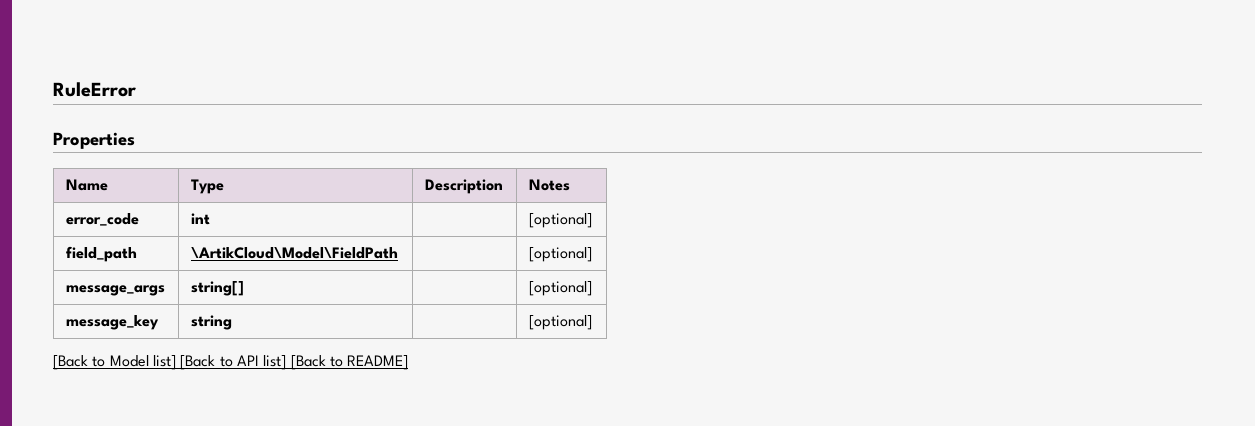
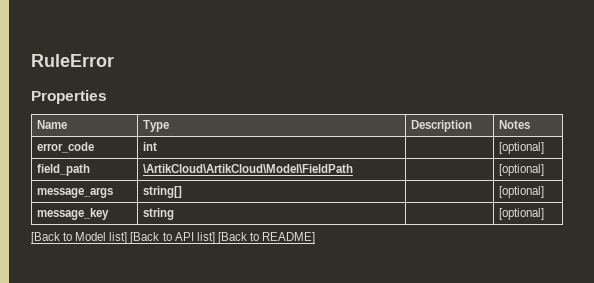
[190,247,398,259] \ArtikCloud\Model\FieldPath -> [142,164,353,173] \ArtikCloud\ArtikCloud\Model\FieldPath

